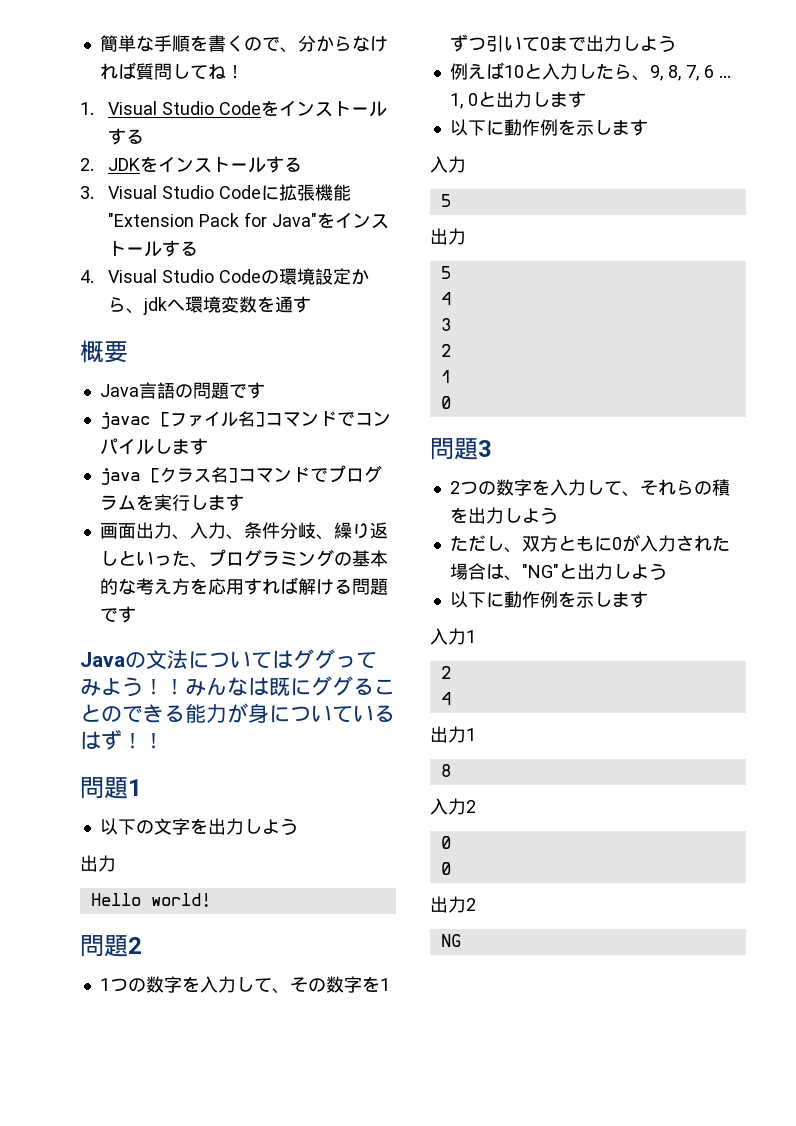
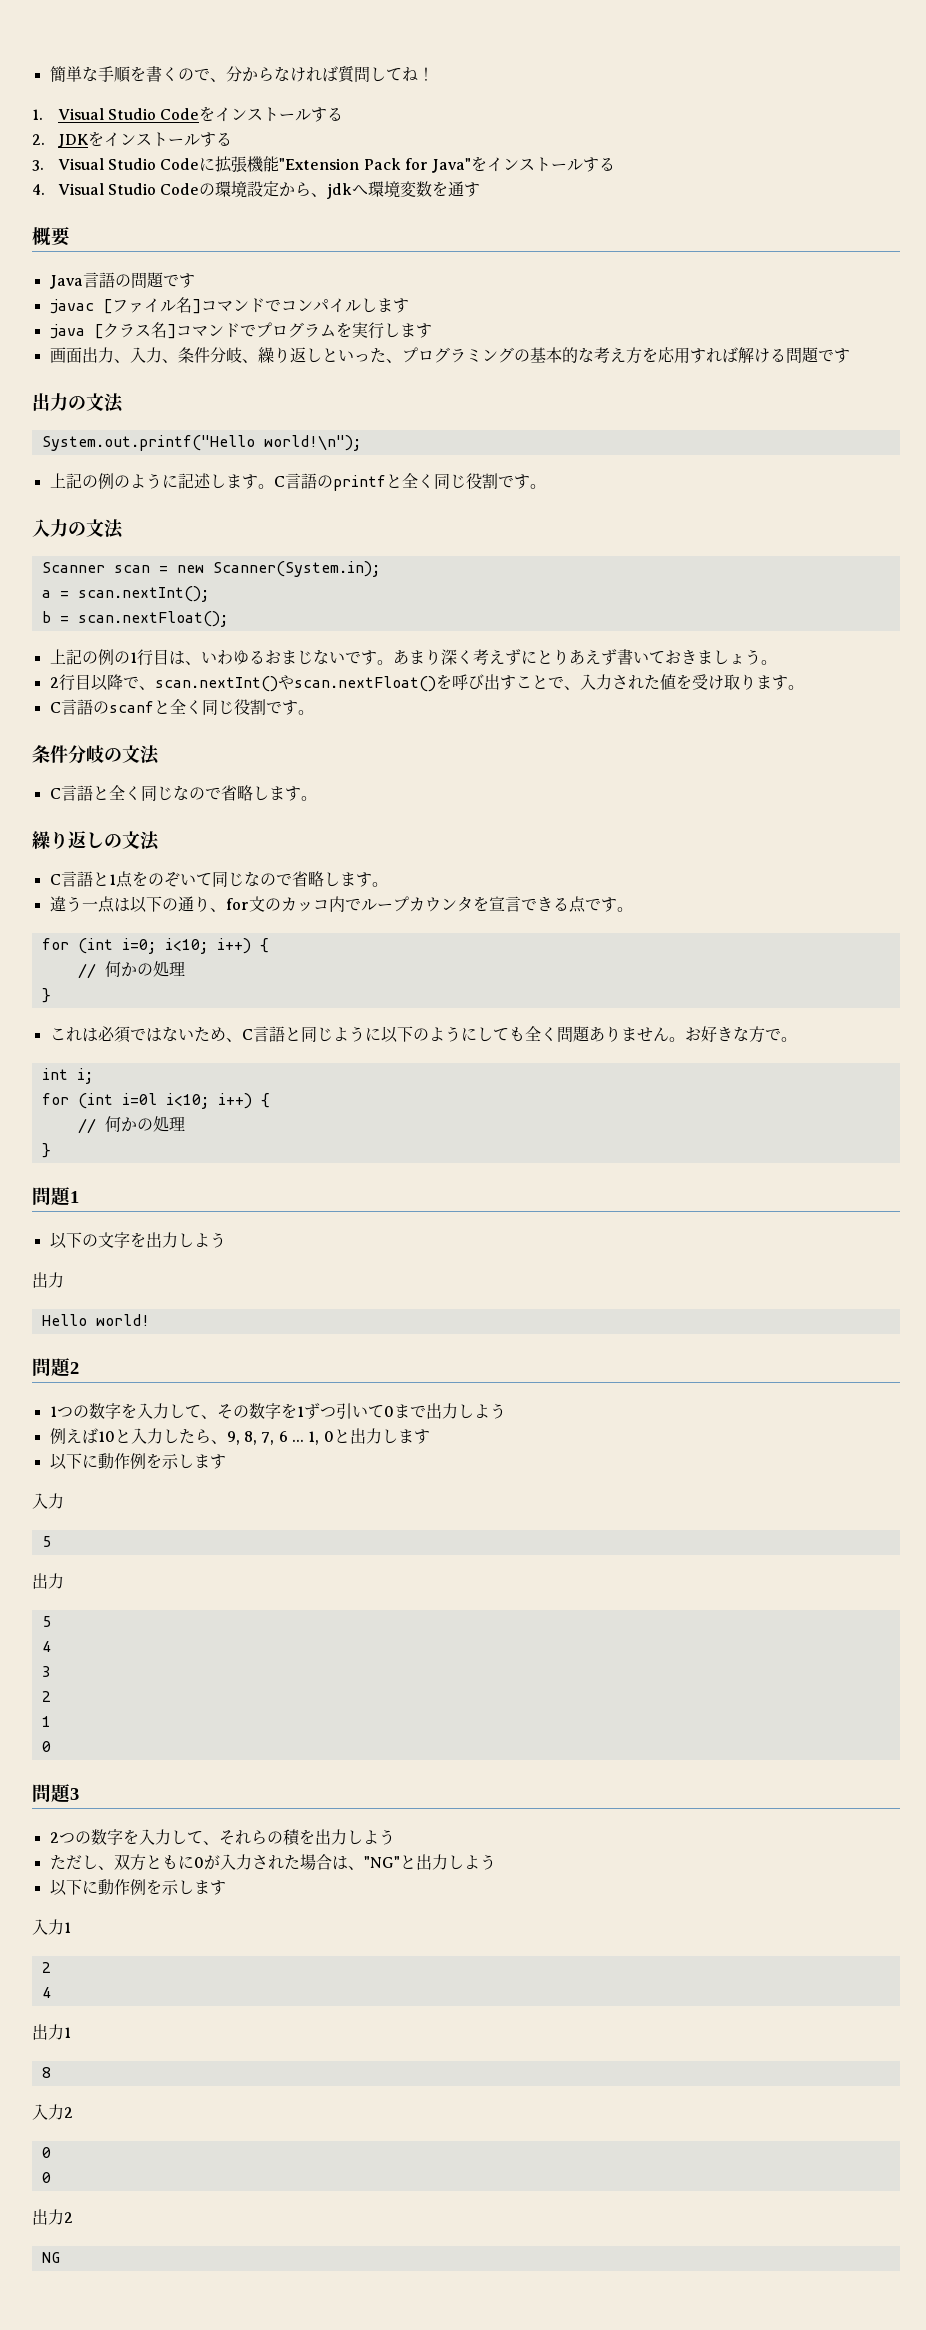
[80,649,377,670] [80,676,395,697] [80,703,395,723] [80,730,164,750] Javaの文法についてはググってみよう！！みんなは既にググることのできる能力が身についているはず！！ -> [32,393,124,413] [41,435,361,451] [49,473,546,491] [32,519,124,539] [41,561,380,577] [41,586,209,602] [41,611,228,627] [49,649,777,666] [49,674,804,692] [49,699,314,715] [32,745,160,765] [49,785,317,801] [32,831,160,851] [49,871,388,888] [49,896,633,913] [41,938,269,954] [77,961,185,979] [41,988,51,1003] [49,1026,797,1043] [41,1068,93,1084] [41,1093,270,1109] [77,1116,185,1134] [41,1143,51,1158] 出力の文法 // System.out.printf("Hello world!\n"); // 上記の例のように記述します。C言語のprintfと全く同じ役割です。 // 入力の文法 // Scanner scan = new Scanner(System.in); // a = scan.nextInt(); // b = scan.nextFloat(); // 上記の例の1行目は、いわゆるおまじないです。あまり深く考えずにとりあえず書いておきましょう。 // 2行目以降で、scan.nextInt()やscan.nextFloat()を呼び出すことで、入力された値を受け取ります。 // C言語のscanfと全く同じ役割です。 // 条件分岐の文法 // C言語と全く同じなので省略します。 // 繰り返しの文法 // C言語と1点をのぞいて同じなので省略します。 // 違う一点は以下の通り、for文のカッコ内でループカウンタを宣言できる点です。 // for (int i=0; i<10; i++) { // // 何かの処理 // } // これは必須ではないため、C言語と同じように以下のようにしても全く問題ありません。お好きな方で。 // int i; // for (int i=0l i<10; i++) { // // 何かの処理 // }

